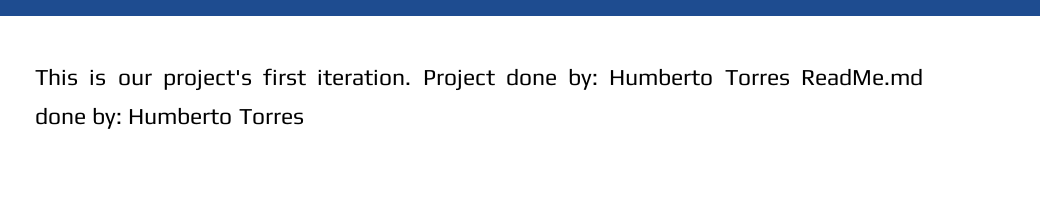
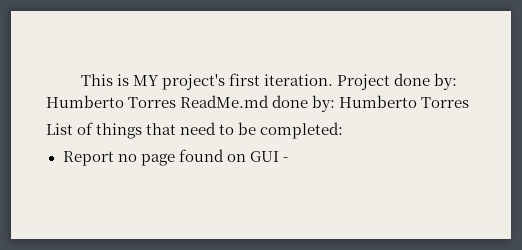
[117,73,152,86] our -> [132,75,159,86] MY
(304, 117) none -> [46,122,344,139] [62,149,288,166] // List of things that need to be completed: // Report no page found on GUI -

